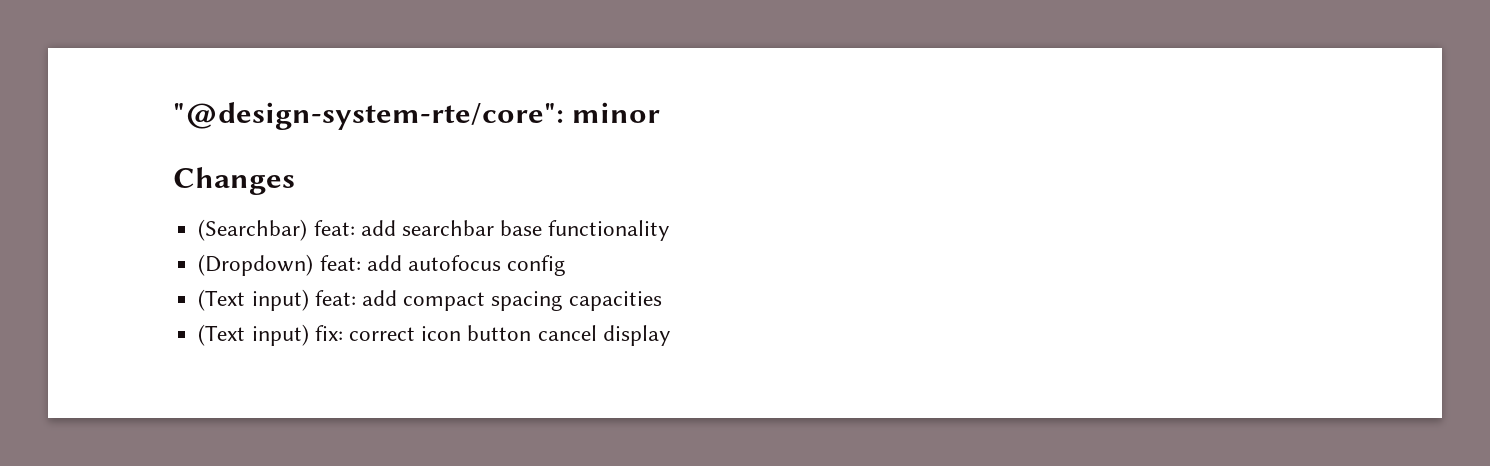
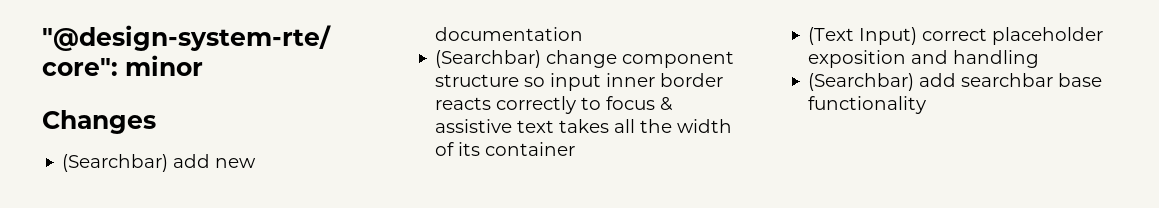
[313,220,671,241] [198,254,566,276] [198,289,662,311] [198,324,671,346] feat: add searchbar base functionality // (Dropdown) feat: add autofocus config // (Text input) feat: add compact spacing capacities // (Text input) fix: correct icon button cancel display -> [173,154,257,168] [435,27,584,41] [435,50,735,68] [435,73,724,91] [435,96,674,114] [435,119,733,133] [435,142,576,156] [808,27,1104,45] [808,50,1040,68] [808,73,1103,91] [808,96,927,114] add new documentation // (Searchbar) change component structure so input inner border reacts correctly to focus & assistive text takes all the width of its container // (Text Input) correct placeholder exposition and handling // (Searchbar) add searchbar base functionality

